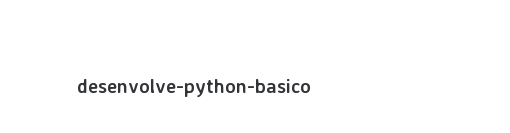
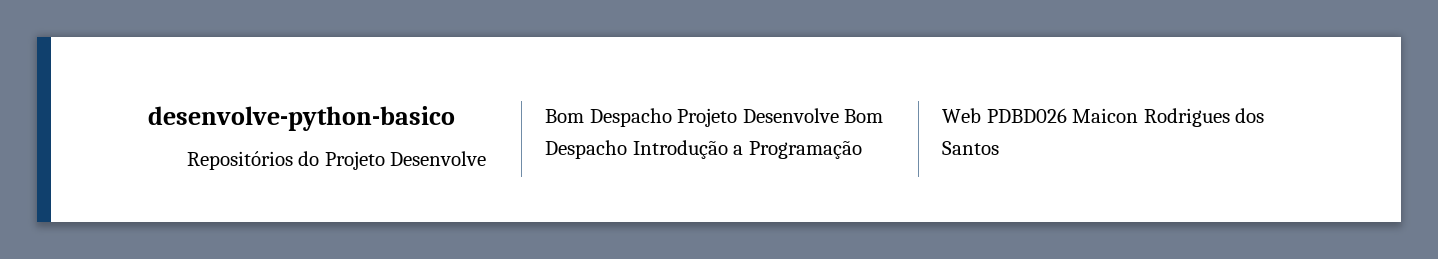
(311, 88) none -> [186,151,487,170] [545,108,884,127] [545,140,862,159] [942,108,1265,127] [942,141,999,155] // Repositórios do Projeto Desenvolve Bom Despacho Projeto Desenvolve Bom Despacho Introdução a Programação Web PDBD026 Maicon Rodrigues dos Santos

